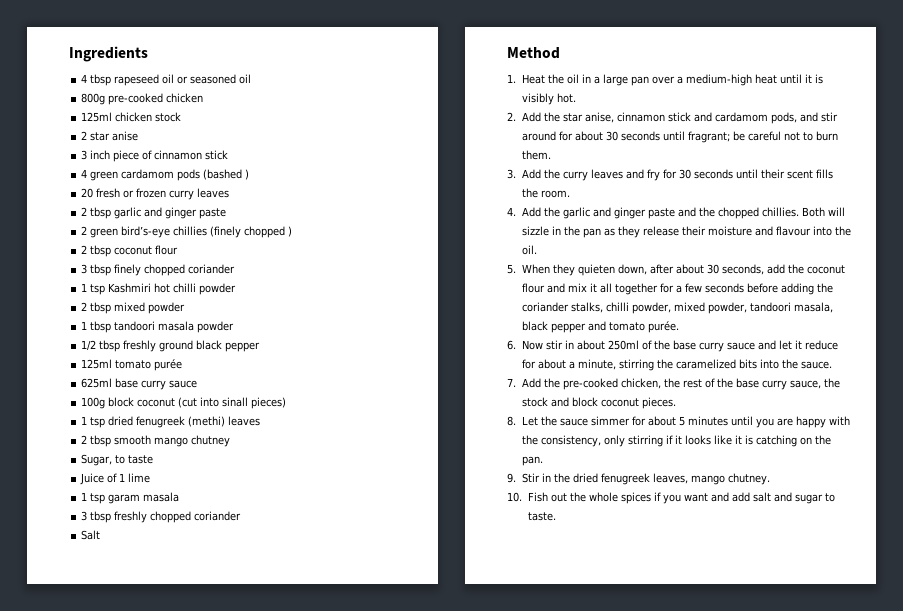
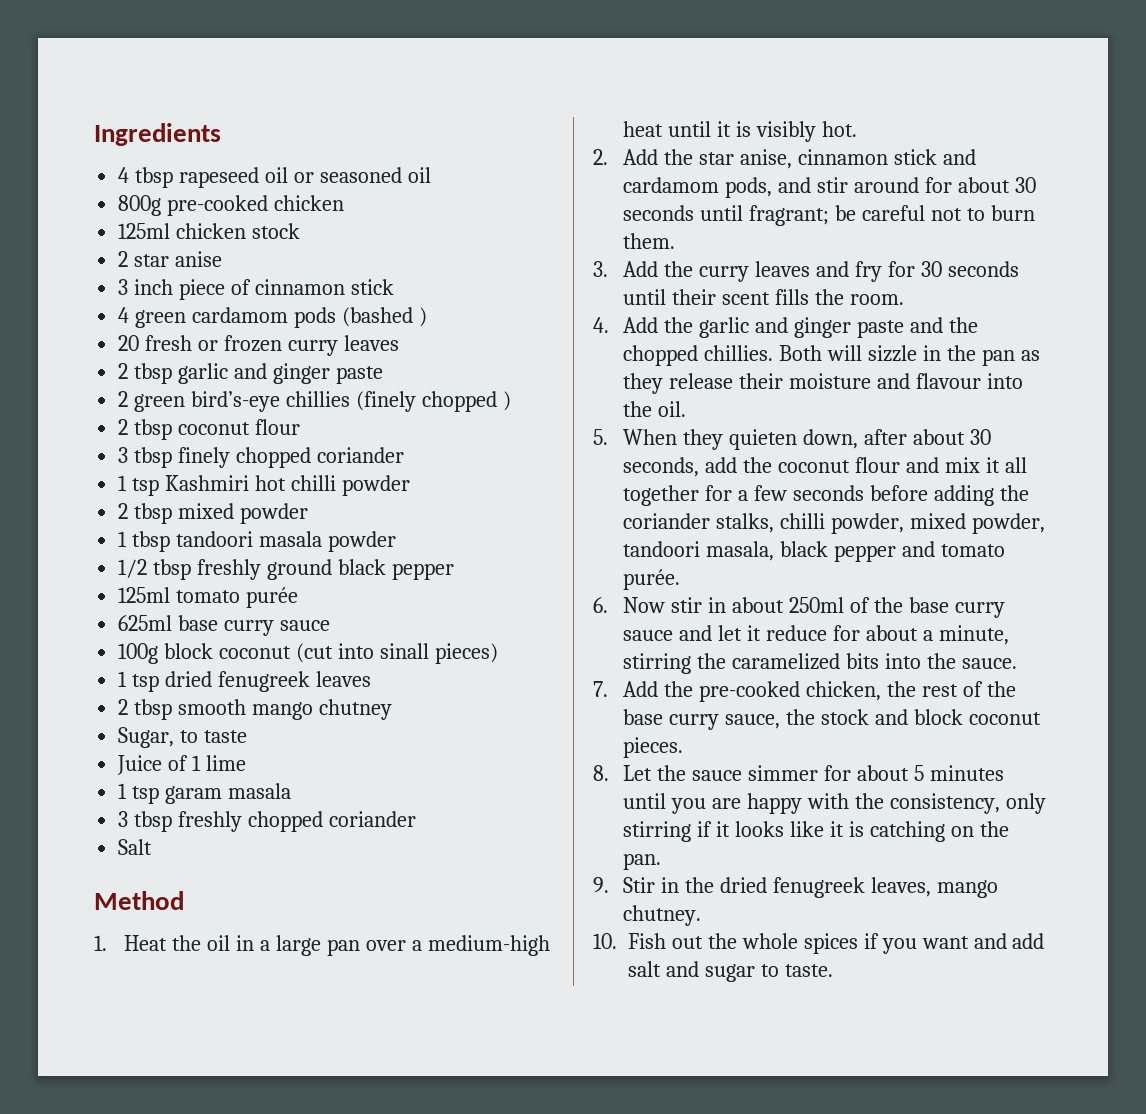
[188,416,226,427] (methi) -> (311, 681) none

